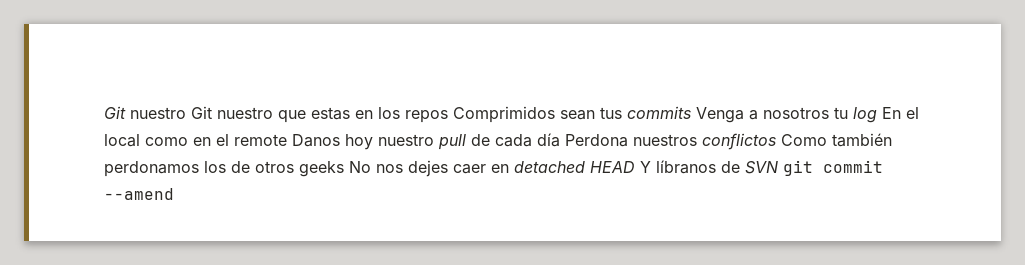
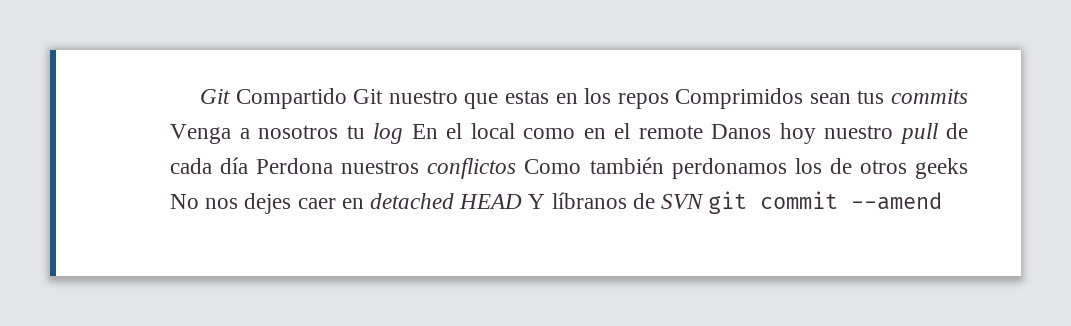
[104,106,186,119] Git nuestro -> [200,88,347,109] Git Compartido

